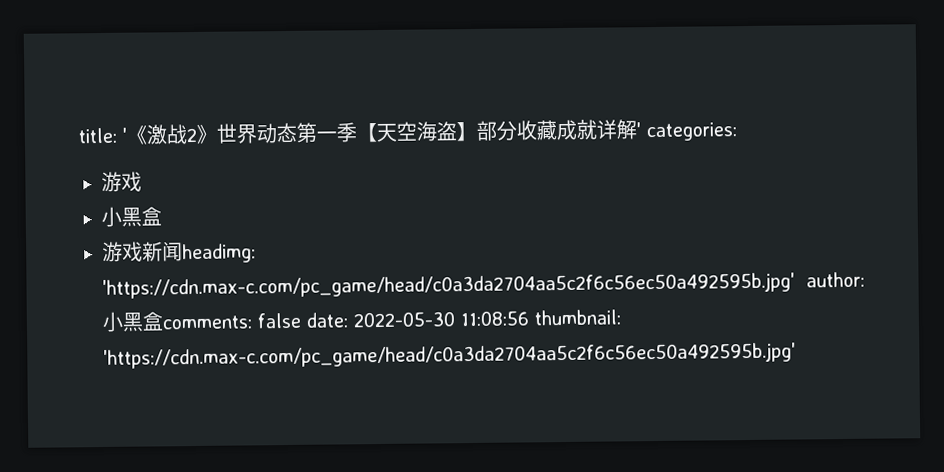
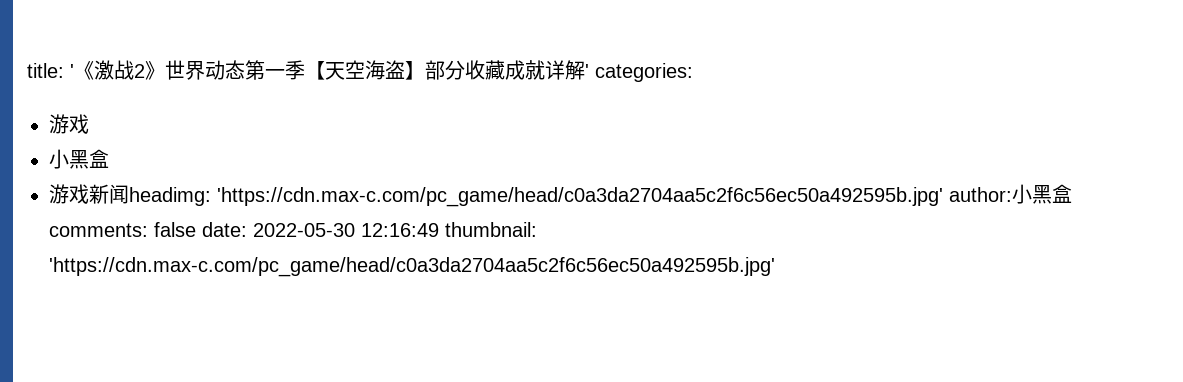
[460,310,529,327] 11:08:56 -> [361,223,439,237] 12:16:49

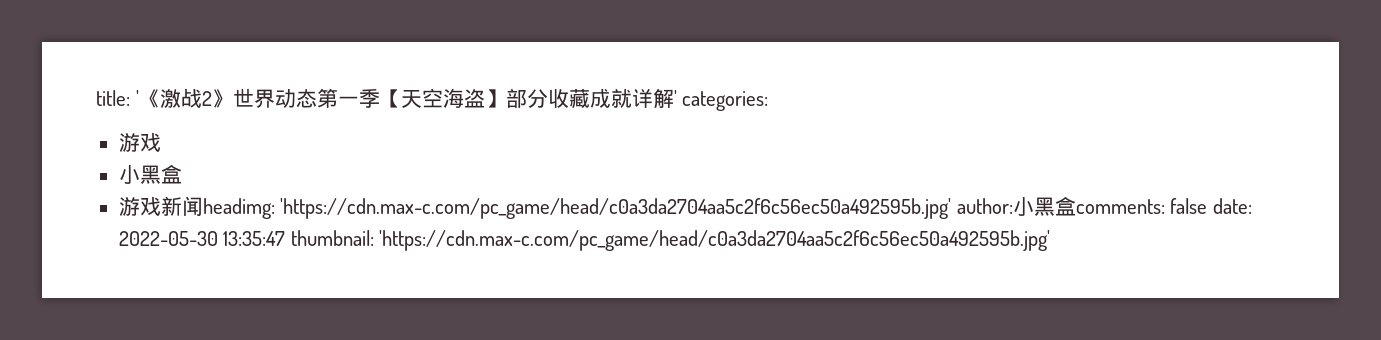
[361,223,439,237] 12:16:49 -> [223,231,286,246] 13:35:47

